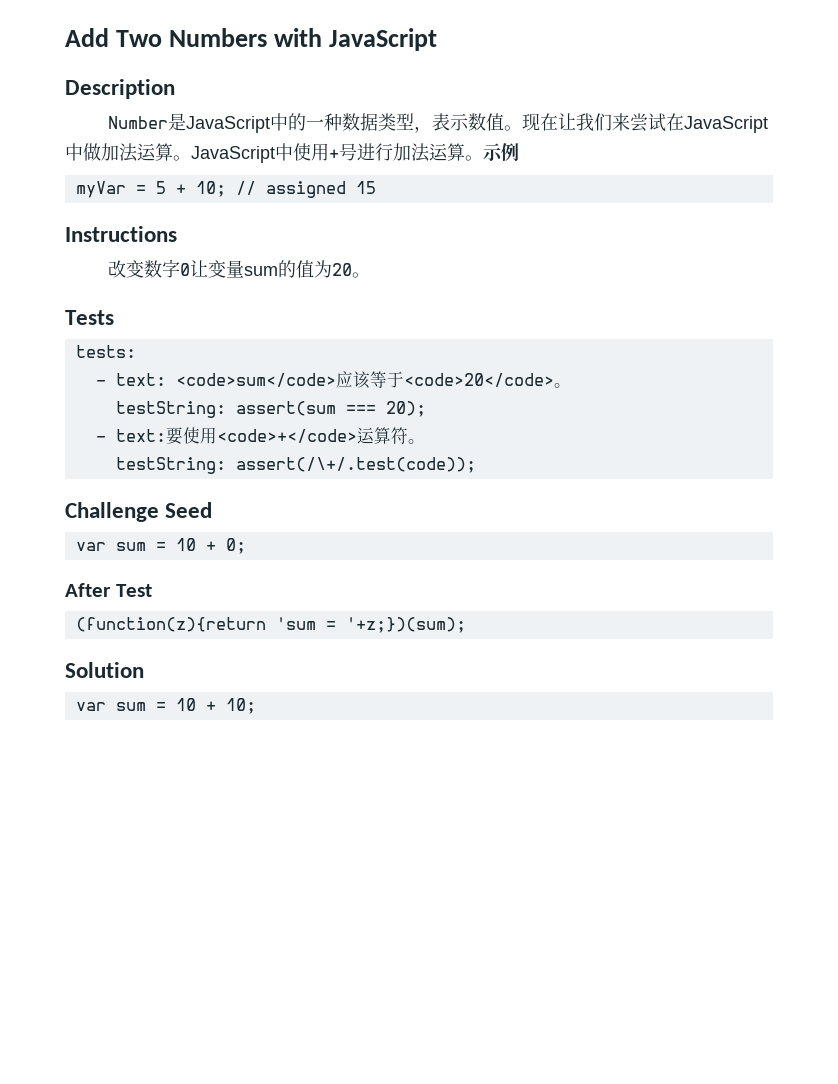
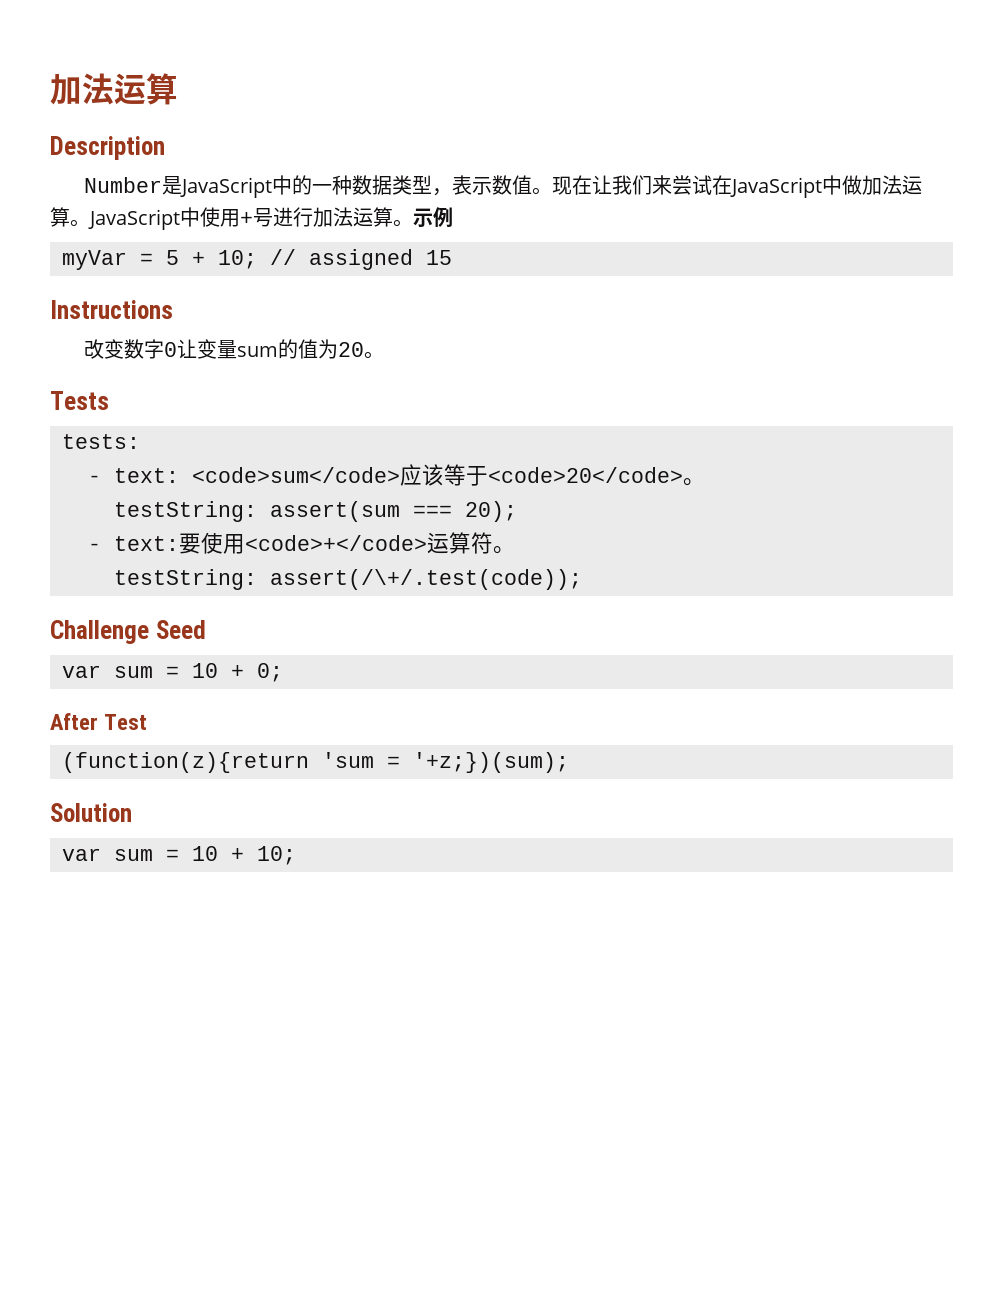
[65,28,438,51] Add Two Numbers with JavaScript -> [50,73,178,105] 加法运算

